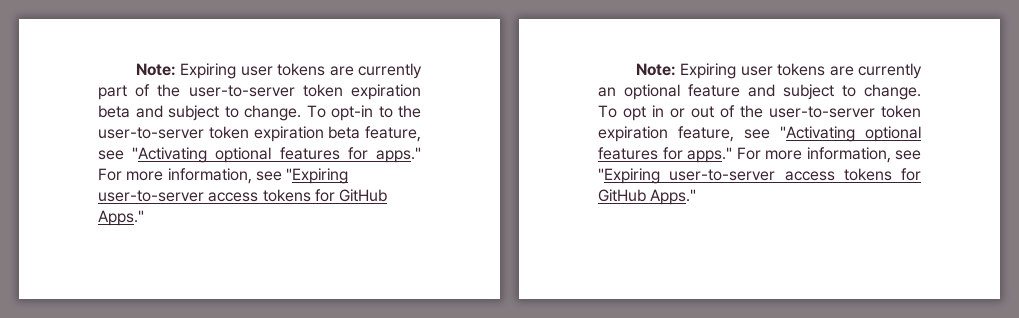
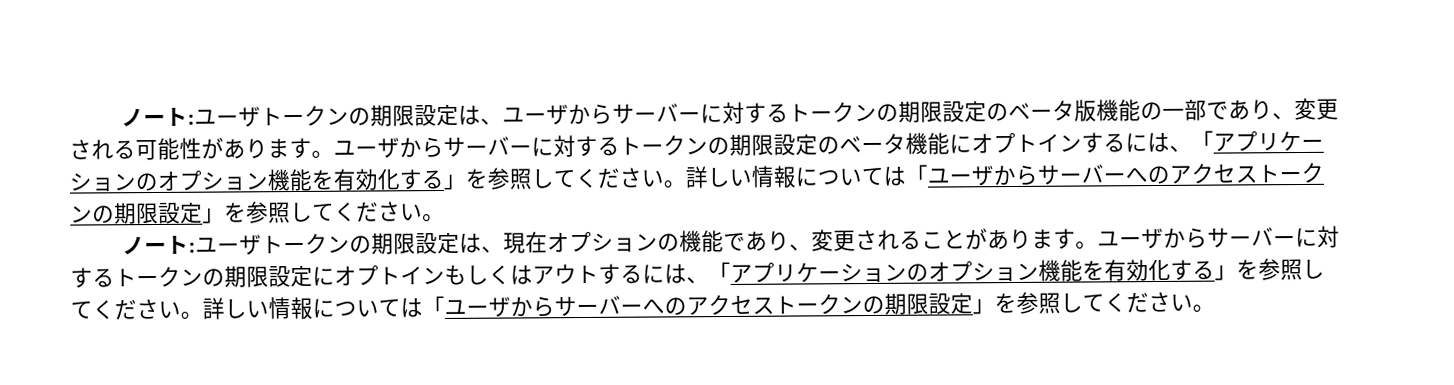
[135,63,422,79] [98,84,422,100] [98,105,421,121] [98,126,421,142] [98,147,422,163] [98,168,349,184] [98,189,388,202] [98,210,144,226] [635,63,922,79] [598,84,921,100] [598,105,921,121] [598,126,921,142] [598,147,921,163] [598,168,921,184] [598,189,697,205] Note: Expiring user tokens are currently part of the user-to-server token expiration beta and subject to change. To opt-in to the user-to-server token expiration beta feature, see "Activating optional features for apps." For more information, see "Expiring user-to-server access tokens for GitHub Apps." // Note: Expiring user tokens are currently an optional feature and subject to change. To opt in or out of the user-to-server token expiration feature, see "Activating optional features for apps." For more information, see "Expiring user-to-server access tokens for GitHub Apps." -> [120,97,1339,128] [69,130,1324,161] [69,162,1324,192] [70,201,445,225] [121,225,1340,256] [70,258,1325,288] [70,291,1215,321] ノート:ユーザトークンの期限設定は、ユーザからサーバーに対するトークンの期限設定のベータ版機能の一部であり、変更される可能性があります。ユーザからサーバーに対するトークンの期限設定のベータ機能にオプトインするには、「アプリケーションのオプション機能を有効化する」を参照してください。詳しい情報については「ユーザからサーバーへのアクセストークンの期限設定」を参照してください。 // ノート:ユーザトークンの期限設定は、現在オプションの機能であり、変更されることがあります。ユーザからサーバーに対するトークンの期限設定にオプトインもしくはアウトするには、「アプリケーションのオプション機能を有効化する」を参照してください。詳しい情報については「ユーザからサーバーへのアクセストークンの期限設定」を参照してください。

